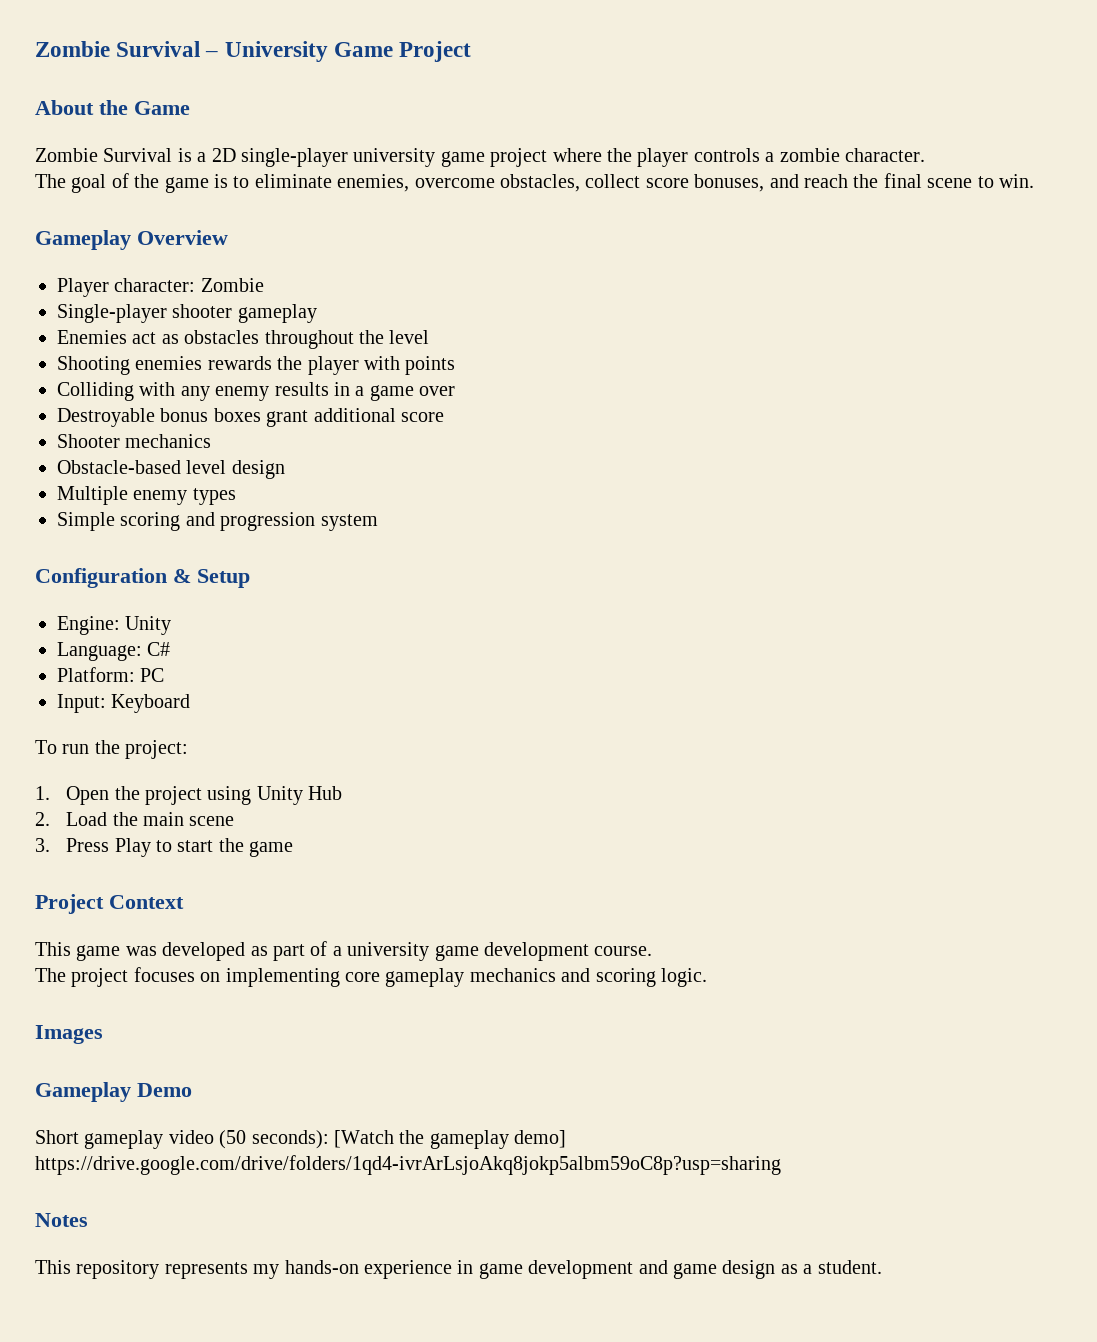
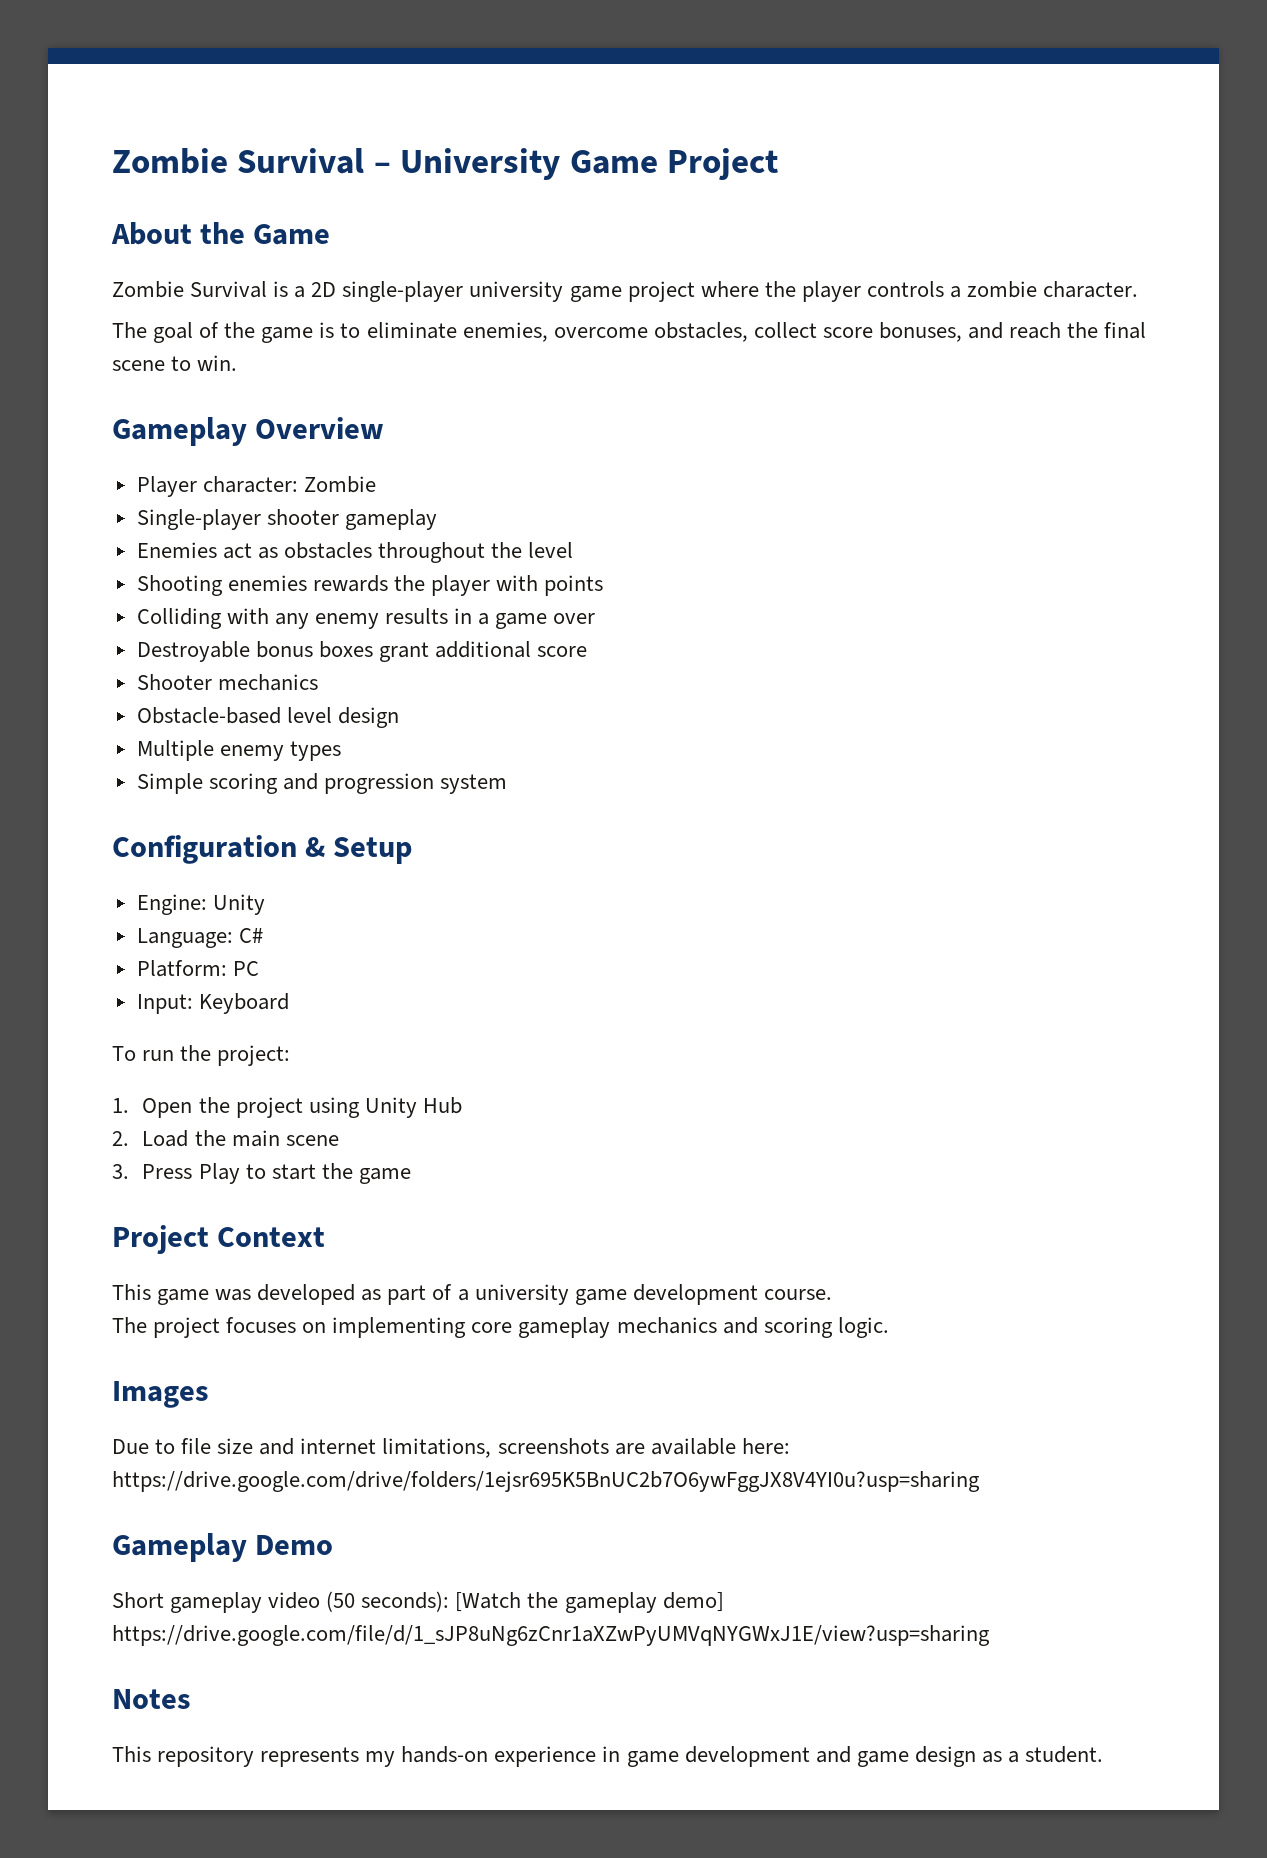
(103, 1034) none -> [112,1438,790,1458] [112,1471,980,1492] // Due to file size and internet limitations, screenshots are available here: https://drive.google.com/drive/folders/1ejsr695K5BnUC2b7O6ywFggJX8V4YI0u?usp=sharing
[35,1155,781,1175] https://drive.google.com/drive/folders/1qd4-ivrArLsjoAkq8jokp5albm59oC8p?usp=sharing -> [112,1625,990,1646] https://drive.google.com/file/d/1_sJP8uNg6zCnr1aXZwPyUMVqNYGWxJ1E/view?usp=sharing

